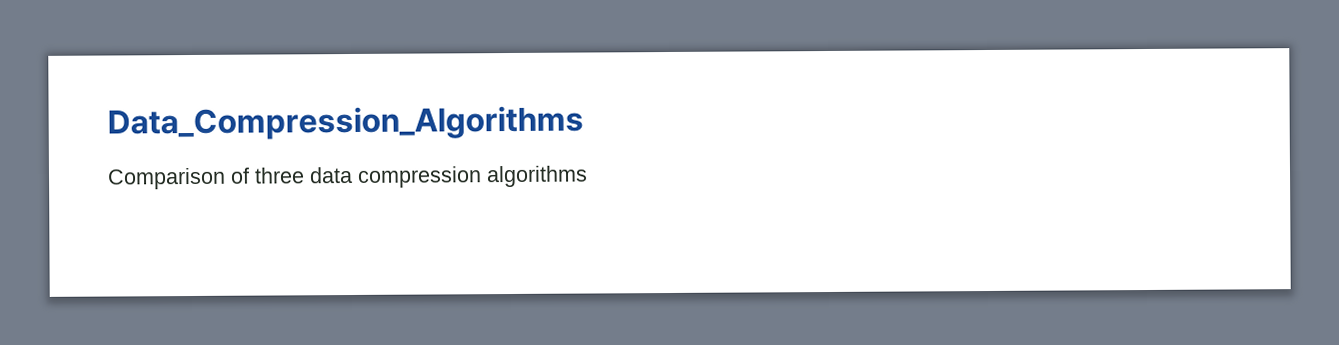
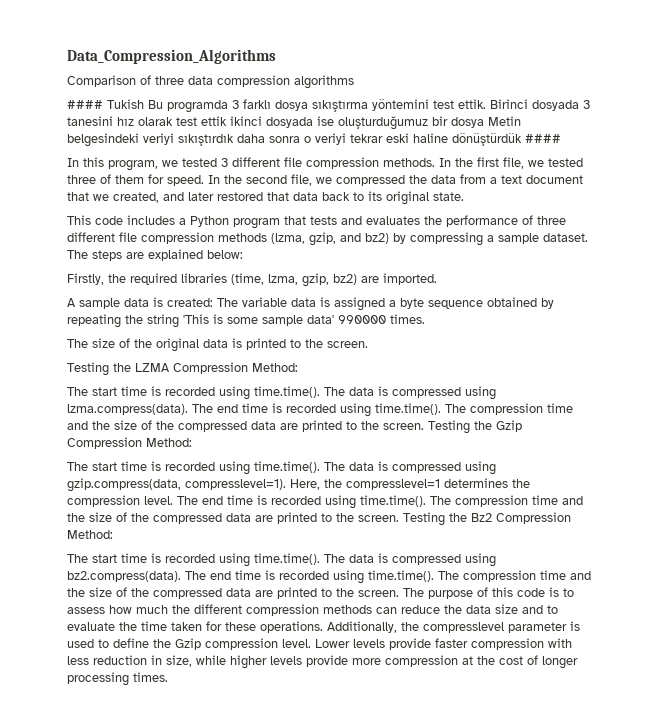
(588, 176) none -> [67,99,590,113] [67,116,521,130] [67,133,561,147] [67,157,583,171] [67,174,583,186] [67,191,464,205] [67,215,566,229] [67,232,588,246] [67,249,243,261] [67,273,437,287] [67,297,554,311] [67,314,425,328] [67,338,368,352] [67,362,298,376] [67,386,496,400] [67,403,573,417] [67,420,522,434] [67,437,192,449] [67,461,496,475] [67,478,530,492] [67,495,583,509] [67,512,571,526] [67,530,113,539] [67,553,496,567] [67,570,591,584] [67,587,574,599] [67,604,558,616] [67,621,580,633] [67,638,572,650] [67,655,578,669] [67,672,168,686] // #### Tukish Bu programda 3 farklı dosya sıkıştırma yöntemini test ettik. Birinci dosyada 3 tanesini hız olarak test ettik ikinci dosyada ise oluşturduğumuz bir dosya Metin belgesindeki veriyi sıkıştırdık daha sonra o veriyi tekrar eski haline dönüştürdük #### // In this program, we tested 3 different file compression methods. In the first file, we tested three of them for speed. In the second file, we compressed the data from a text document that we created, and later restored that data back to its original state. // This code includes a Python program that tests and evaluates the performance of three different file compression methods (lzma, gzip, and bz2) by compressing a sample dataset. The steps are explained below: // Firstly, the required libraries (time, lzma, gzip, bz2) are imported. // A sample data is created: The variable data is assigned a byte sequence obtained by repeating the string 'This is some sample data' 990000 times. // The size of the original data is printed to the screen. // Testing the LZMA Compression Method: // The start time is recorded using time.time(). The data is compressed using lzma.compress(data). The end time is recorded using time.time(). The compression time and the size of the compressed data are printed to the screen. Testing the Gzip Compression Method: // The start time is recorded using time.time(). The data is compressed using gzip.compress(data, compresslevel=1). Here, the compresslevel=1 determines the compression level. The end time is recorded using time.time(). The compression time and the size of the compressed data are printed to the screen. Testing the Bz2 Compression Method: // The start time is recorded using time.time(). The data is compressed using bz2.compress(data). The end time is recorded using time.time(). The compression time and the size of the compressed data are printed to the screen. The purpose of this code is to assess how much the different compression methods can reduce the data size and to evaluate the time taken for these operations. Additionally, the compresslevel parameter is used to define the Gzip compression level. Lower levels provide faster compression with less reduction in size, while higher levels provide more compression at the cost of longer processing times.

